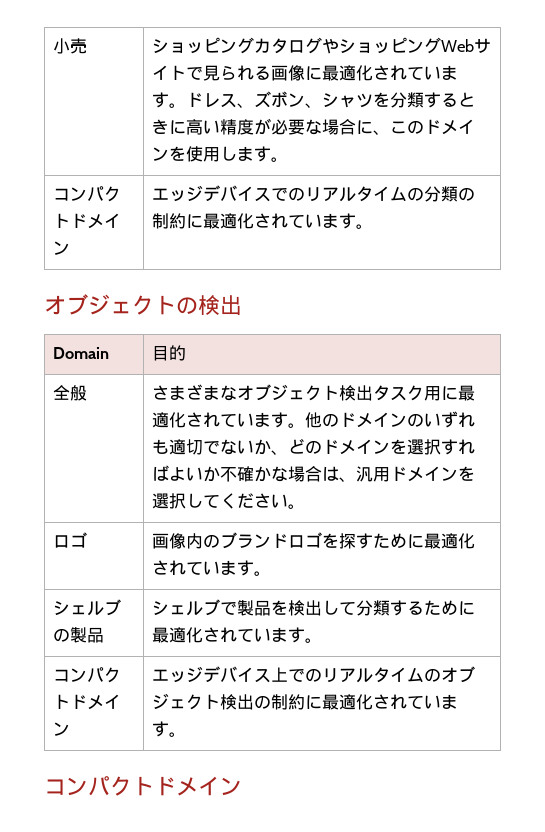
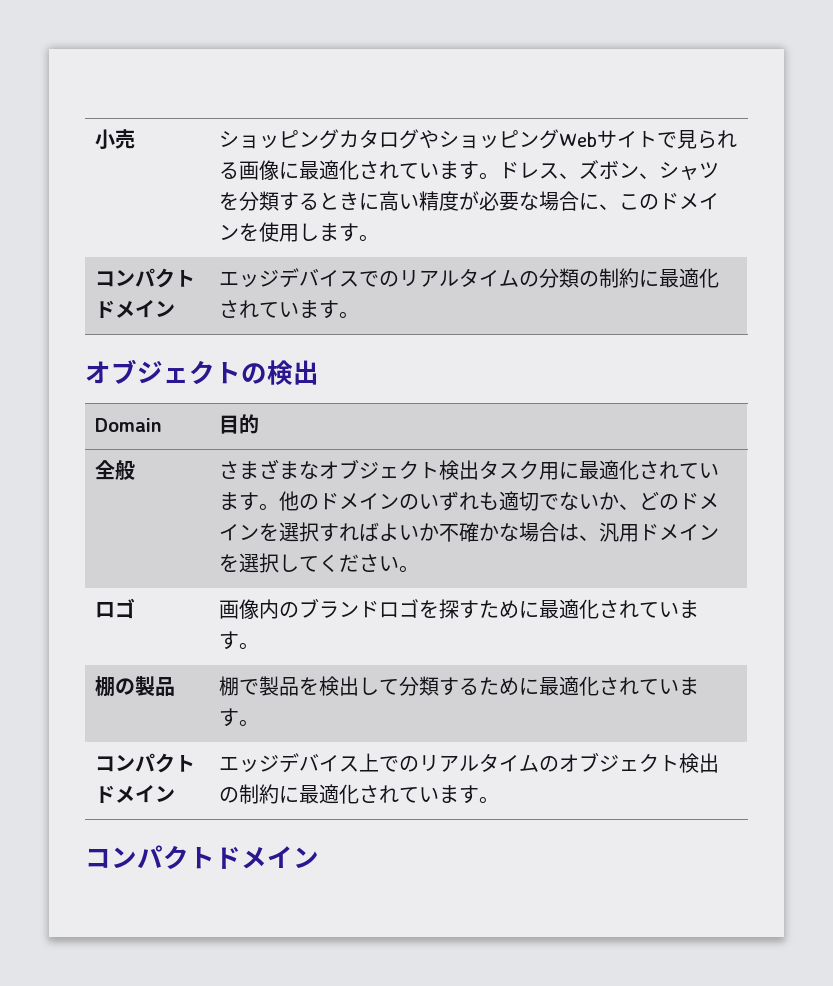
[53,599,122,616] シェルブ -> [94,676,115,697] 棚
[152,599,221,616] シェルブ -> [218,676,239,696] 棚

